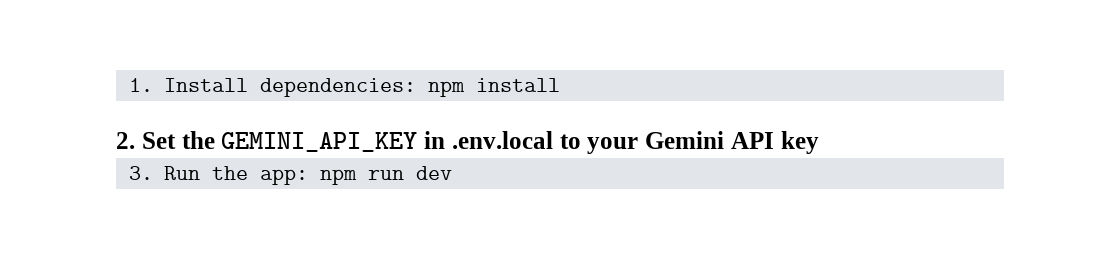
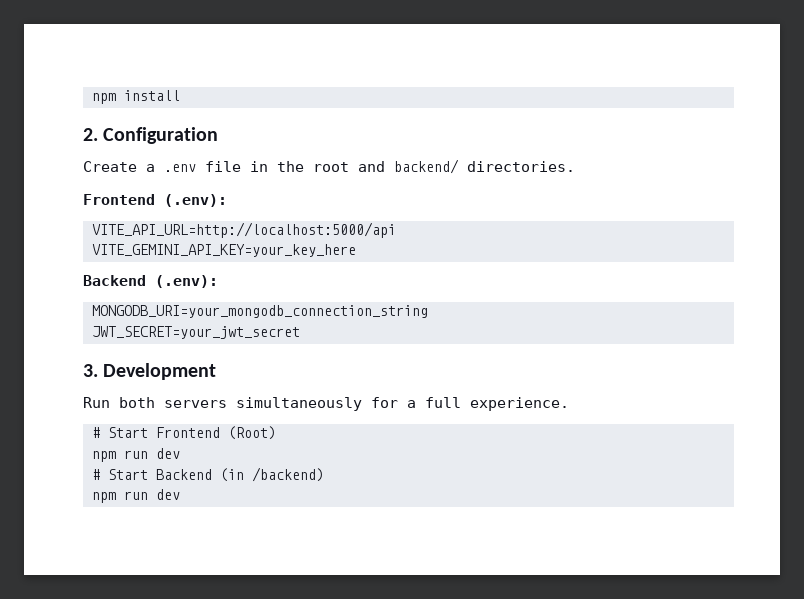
[128,78,416,97] 1. Install dependencies: -> (92, 98) none
[141,131,819,154] [128,166,308,185] Set the GEMINI_API_KEY in .env.local to your Gemini API key // 3. Run the app: -> [103,127,219,144] [83,159,575,174] [83,194,227,207] [92,222,396,238] [92,244,356,257] [83,275,218,288] [92,305,428,318] [92,326,300,339] [83,363,217,380] [83,397,569,411] [92,426,276,440] [92,448,180,462] [92,467,324,482] Configuration // Create a .env file in the root and backend/ directories. // Frontend (.env): // VITE_API_URL=http://localhost:5000/api // VITE_GEMINI_API_KEY=your_key_here // Backend (.env): // MONGODB_URI=your_mongodb_connection_string // JWT_SECRET=your_jwt_secret // 3. Development // Run both servers simultaneously for a full experience. // # Start Frontend (Root) // npm run dev // # Start Backend (in /backend) //

